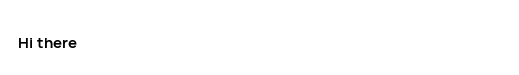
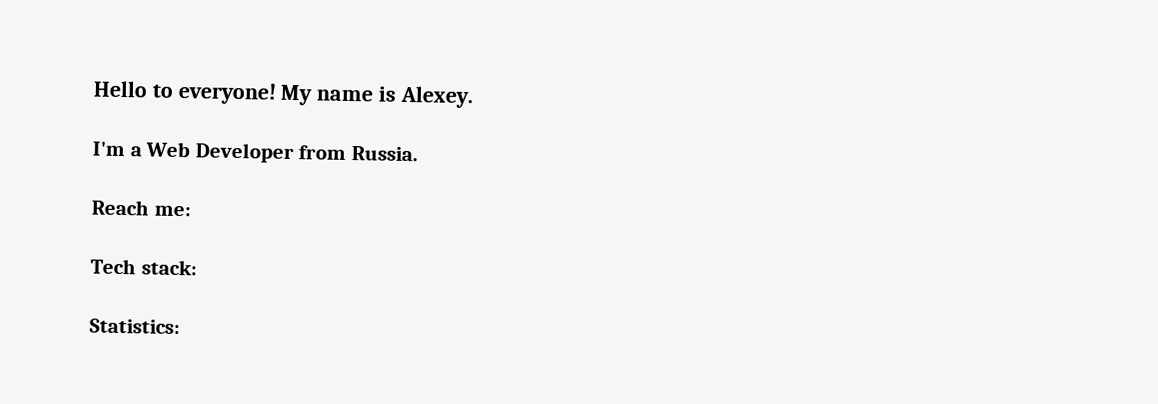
[18,38,78,48] Hi there -> [93,80,473,109] [92,141,418,164] [91,199,191,217] [90,258,197,276] [89,318,180,335] Hello to everyone! My name is Alexey. // I'm a Web Developer from Russia. // Reach me: // Tech stack: // Statistics:

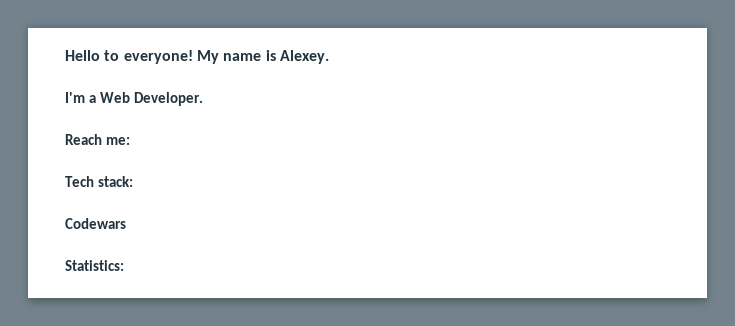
[194,142,418,164] Developer from Russia. -> [134,92,204,106] Developer.
(197, 267) none -> [65,218,126,229] // Codewars

